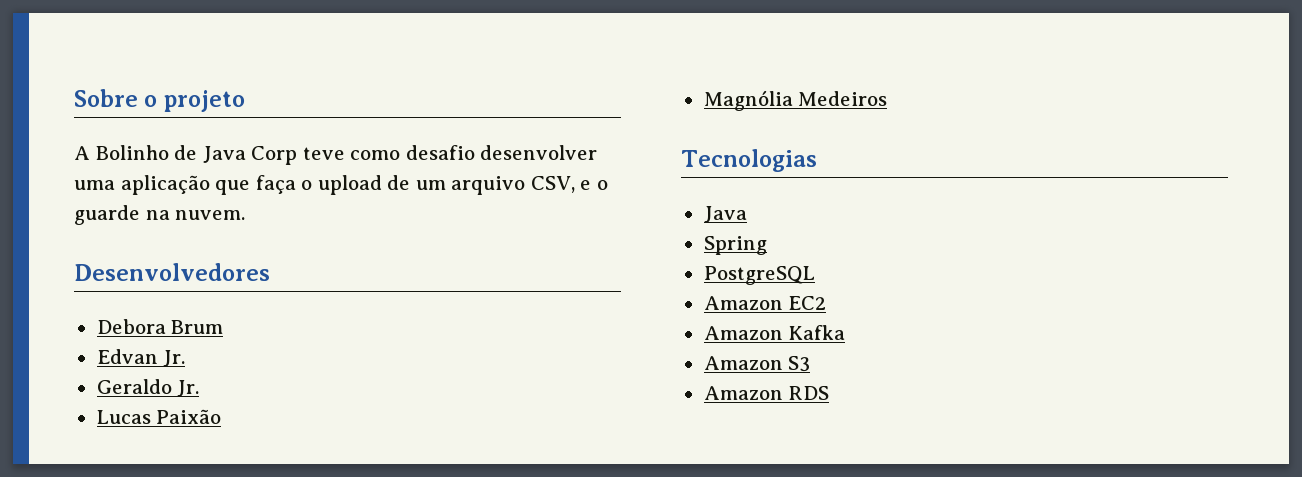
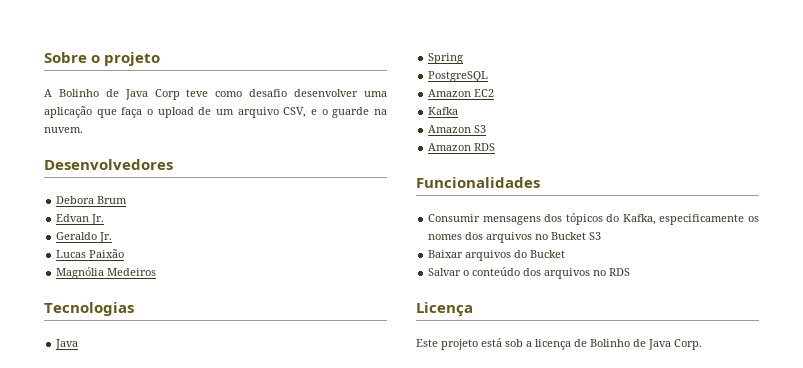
[703,326,783,340] Amazon -> (495, 93) none
(830, 393) none -> [416,177,540,188] [428,213,759,225] [428,232,602,243] [428,250,566,261] [428,267,631,279] [416,302,473,317] [416,338,702,350] // Funcionalidades // Consumir mensagens dos tópicos do Kafka, especificamente os nomes dos arquivos no Bucket S3 // Baixar arquivos do Bucket // Salvar o conteúdo dos arquivos no RDS // Licença // Este projeto está sob a licença de Bolinho de Java Corp.

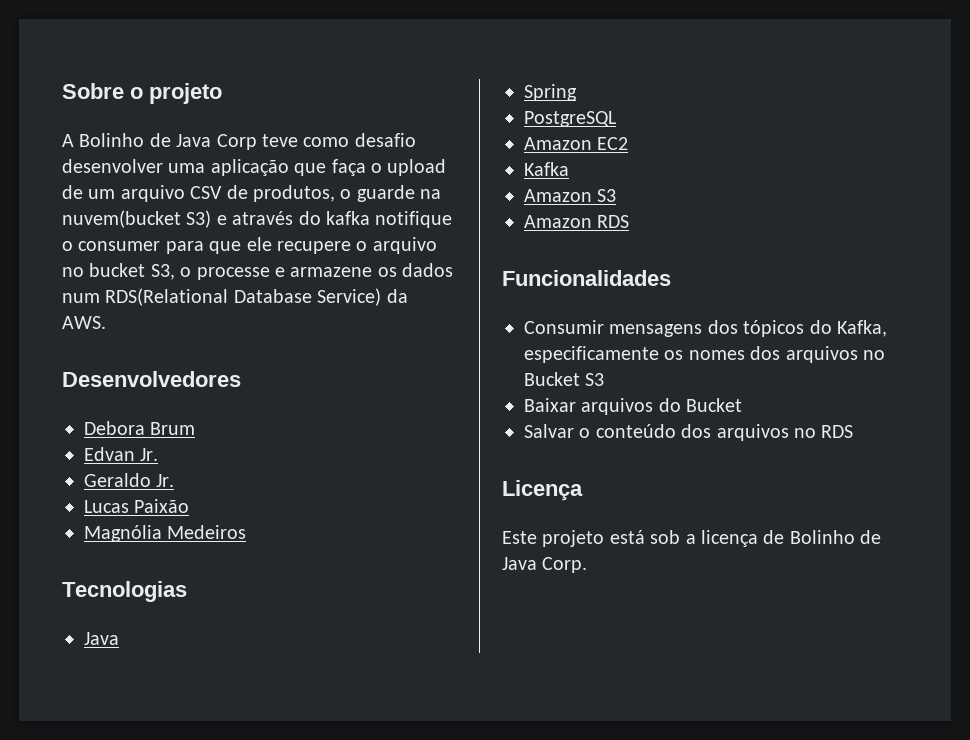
[283,107,388,118] [44,127,83,133] CSV, e o guarde na nuvem. -> [190,185,442,202] [62,210,453,228] [62,237,437,254] [62,263,454,280] [62,288,408,306] [62,316,106,329] CSV de produtos, o guarde na nuvem(bucket S3) e através do kafka notifique o consumer para que ele recupere o arquivo no bucket S3, o processe e armazene os dados num RDS(Relational Database Service) da AWS.

